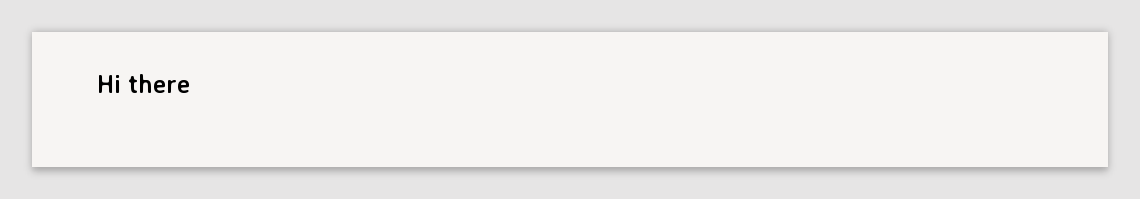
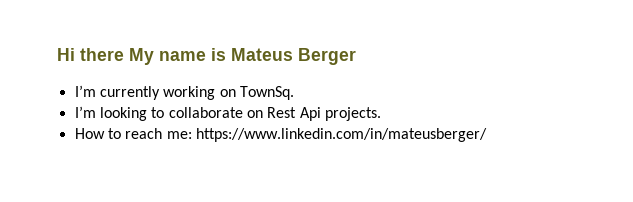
(190, 83) none -> [129,48,356,65] [74,85,294,100] [74,106,381,121] [74,128,487,142] My name is Mateus Berger // I’m currently working on TownSq. // I’m looking to collaborate on Rest Api projects. // How to reach me: https://www.linkedin.com/in/mateusberger/

